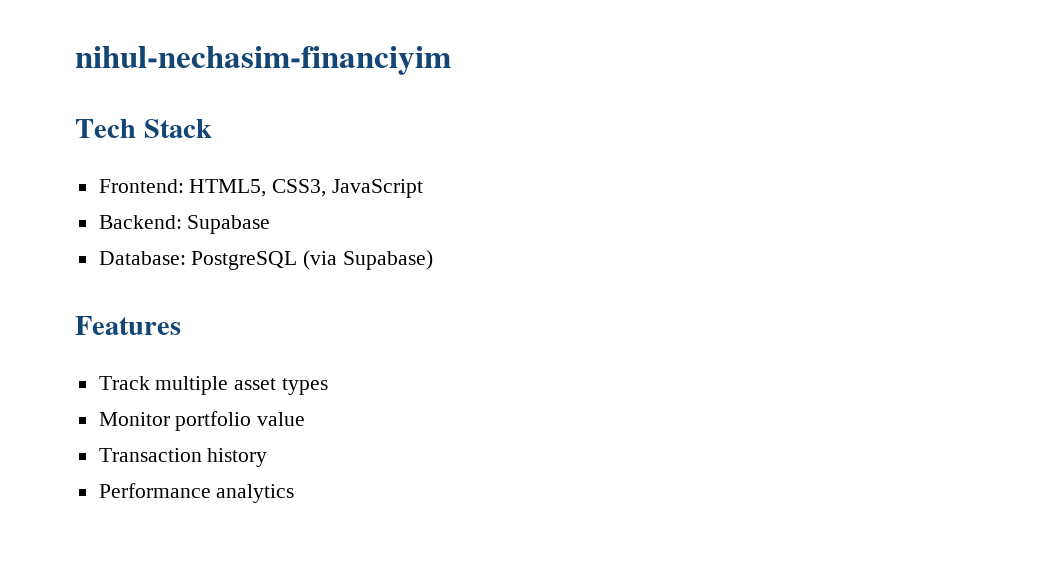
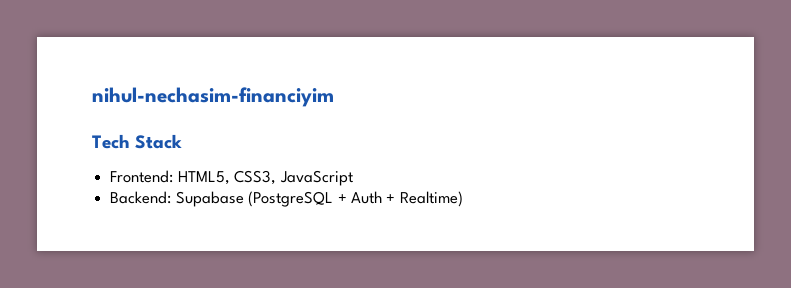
[98,250,434,270] [75,316,181,335] [98,376,329,395] [98,411,306,431] [98,448,268,467] [98,483,295,503] // Database: PostgreSQL (via Supabase) // Features // Track multiple asset types // Monitor portfolio value // Transaction history // Performance analytics -> [248,191,463,207] (PostgreSQL + Auth + Realtime)

